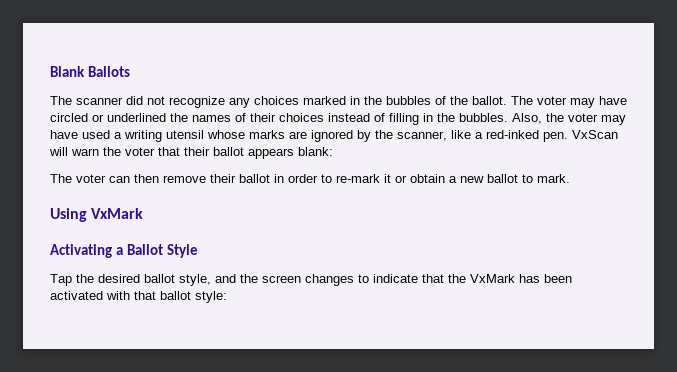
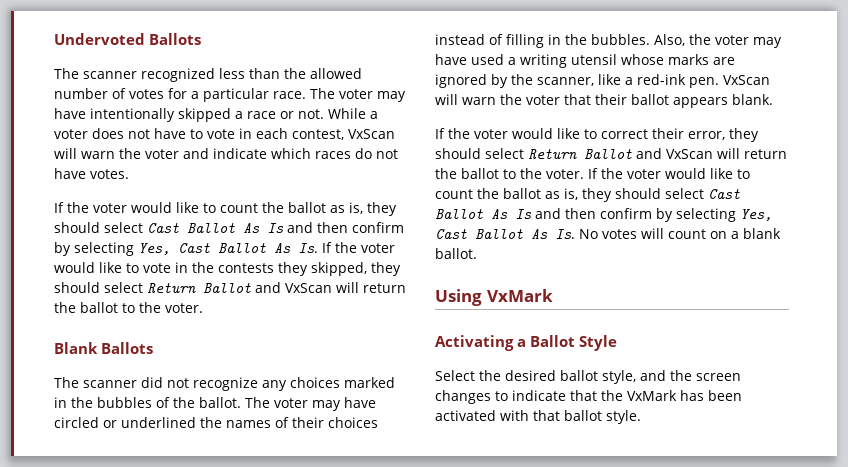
(50, 71) none -> [54,33,202,45] [54,68,362,82] [54,88,406,102] [54,108,378,122] [54,128,395,140] [54,148,398,159] [54,168,129,179] [54,202,397,216] [54,222,404,233] [54,242,395,256] [54,262,401,276] [54,282,406,293] [54,302,203,313] Undervoted Ballots // The scanner recognized less than the allowed number of votes for a particular race. The voter may have intentionally skipped a race or not. While a voter does not have to vote in each contest, VxScan will warn the voter and indicate which races do not have votes. // If the voter would like to count the ballot as is, they should select Cast Ballot As Is and then confirm by selecting Yes, Cast Ballot As Is. If the voter would like to vote in the contests they skipped, they should select Return Ballot and VxScan will return the ballot to the voter. //
[486,130,539,139] red-inked -> [637,74,686,85] red-ink
[298,147,333,156] [50,174,570,183] blank: // The voter can then remove their ballot in order to re-mark it or obtain a new ballot to mark. -> [732,94,773,105] [435,128,759,142] [435,148,787,159] [435,168,750,179] [435,188,740,202] [435,208,772,222] [435,228,781,239] [435,248,477,259] blank. // If the voter would like to correct their error, they should select Return Ballot and VxScan will return the ballot to the voter. If the voter would like to count the ballot as is, they should select Cast Ballot As Is and then confirm by selecting Yes, Cast Ballot As Is. No votes will count on a blank ballot.
[50,274,72,286] Tap -> [435,370,475,381] Select
[195,291,227,303] style: -> [606,410,641,424] style.

